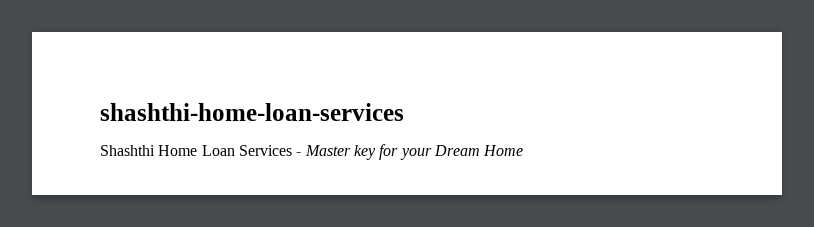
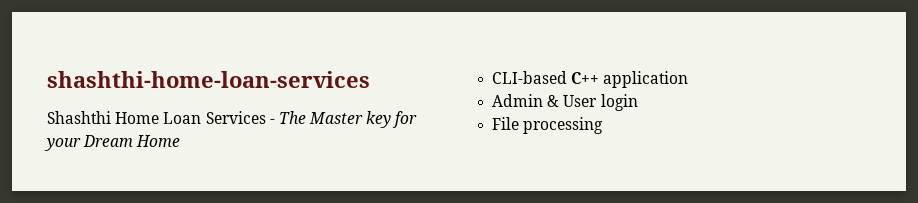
(302, 154) none -> [278,111,306,124] The
(524, 150) none -> [492,71,689,88] [492,94,638,111] [492,117,604,134] // CLI-based C++ application // Admin & User login // File processing

